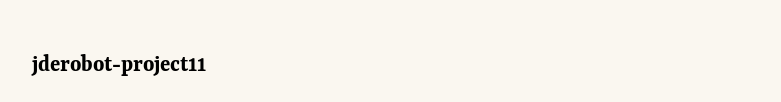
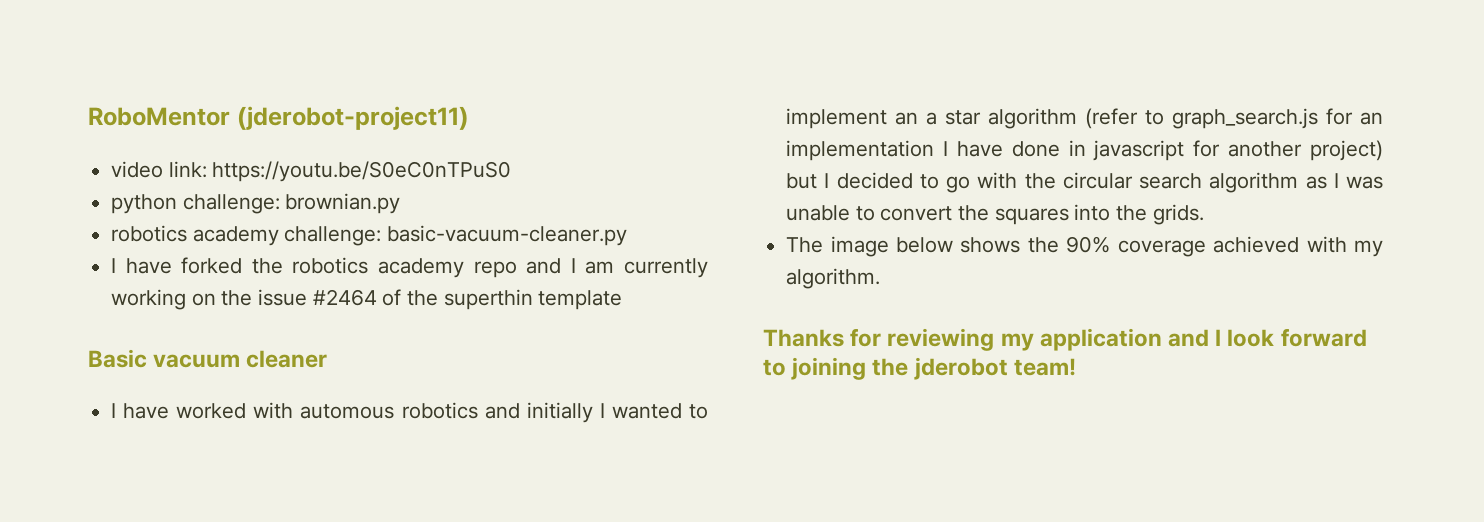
[31,54,206,76] jderobot-project11 -> [88,106,469,130] [111,161,512,182] [111,193,401,214] [111,225,628,246] [111,257,708,278] [111,289,623,310] [88,349,328,368] [111,402,708,423] [786,108,1383,129] [786,140,1383,161] [786,172,1383,193] [786,204,1204,225] [786,236,1383,257] [786,268,881,289] [763,328,1367,351] [763,357,1076,380] RoboMentor (jderobot-project11) // video link: https://youtu.be/S0eC0nTPuS0 // python challenge: brownian.py // robotics academy challenge: basic-vacuum-cleaner.py // I have forked the robotics academy repo and I am currently working on the issue #2464 of the superthin template // Basic vacuum cleaner // I have worked with automous robotics and initially I wanted to implement an a star algorithm (refer to graph_search.js for an implementation I have done in javascript for another project) but I decided to go with the circular search algorithm as I was unable to convert the squares into the grids. // The image below shows the 90% coverage achieved with my algorithm. // Thanks for reviewing my application and I look forward to joining the jderobot team!

